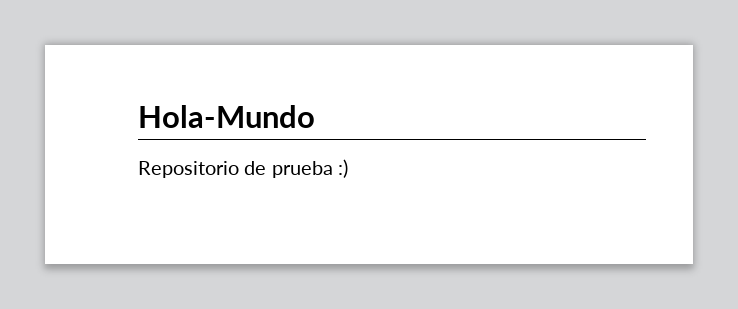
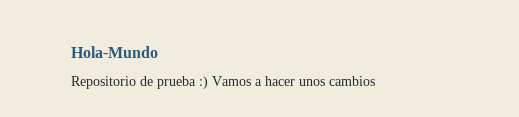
(348, 168) none -> [212,76,375,86] Vamos a hacer unos cambios

